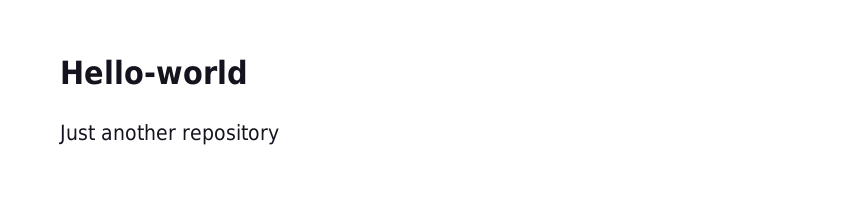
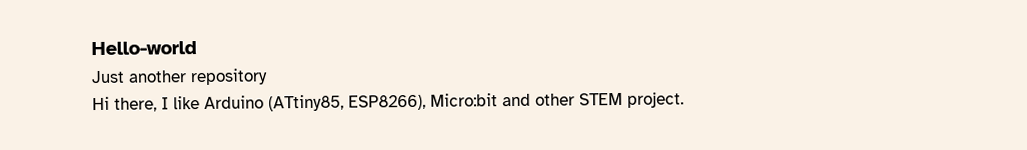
(279, 134) none -> [92,91,684,112] // Hi there, I like Arduino (ATtiny85, ESP8266), Micro:bit and other STEM project.

